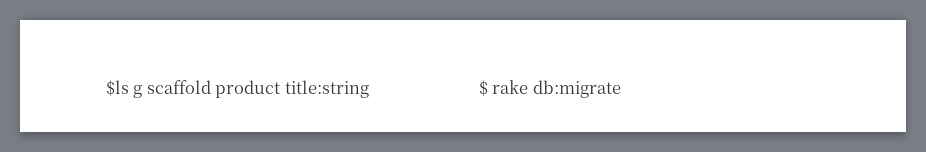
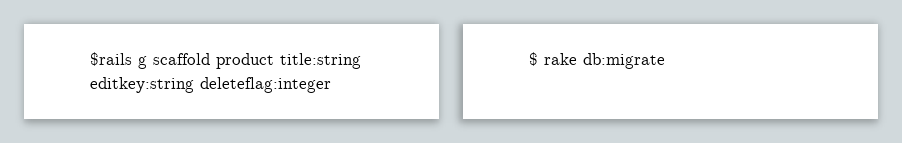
[106,80,129,96] $ls -> [90,52,132,66] $rails
(369, 89) none -> [90,77,331,93] editkey:string deleteflag:integer

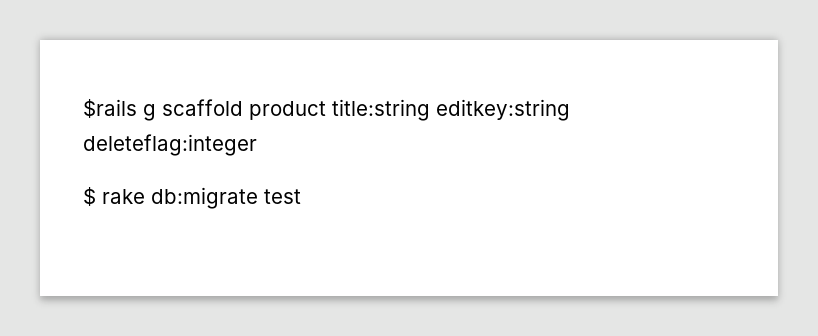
(665, 61) none -> [264,189,301,204] test

